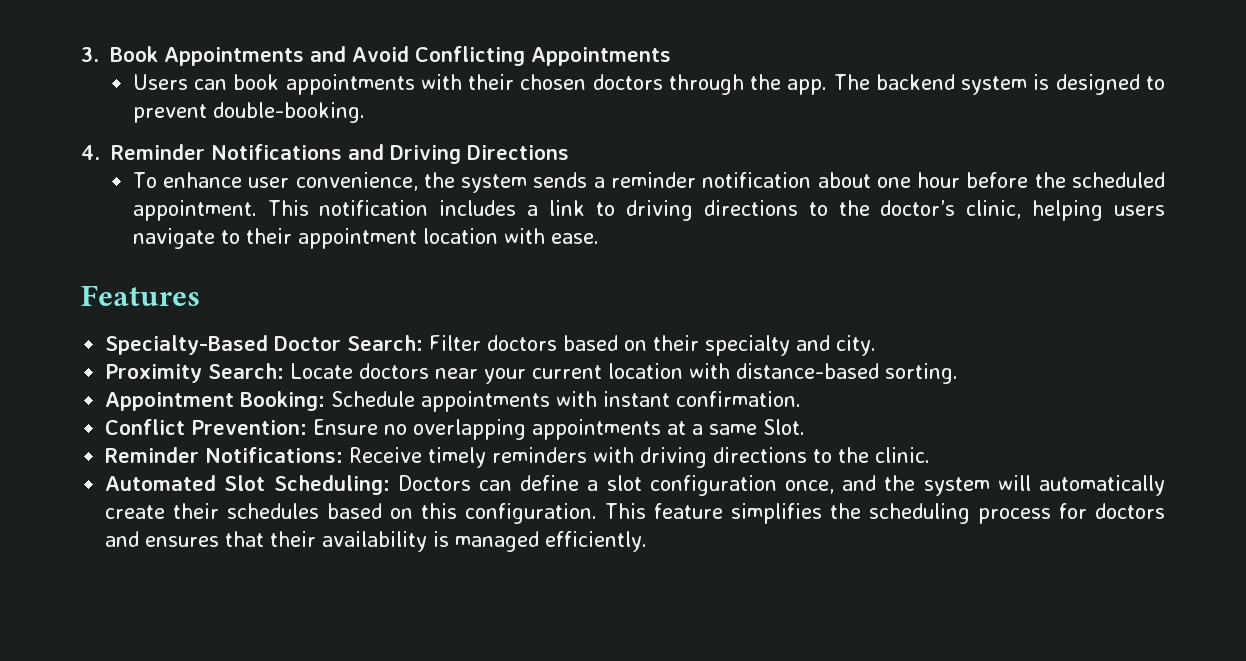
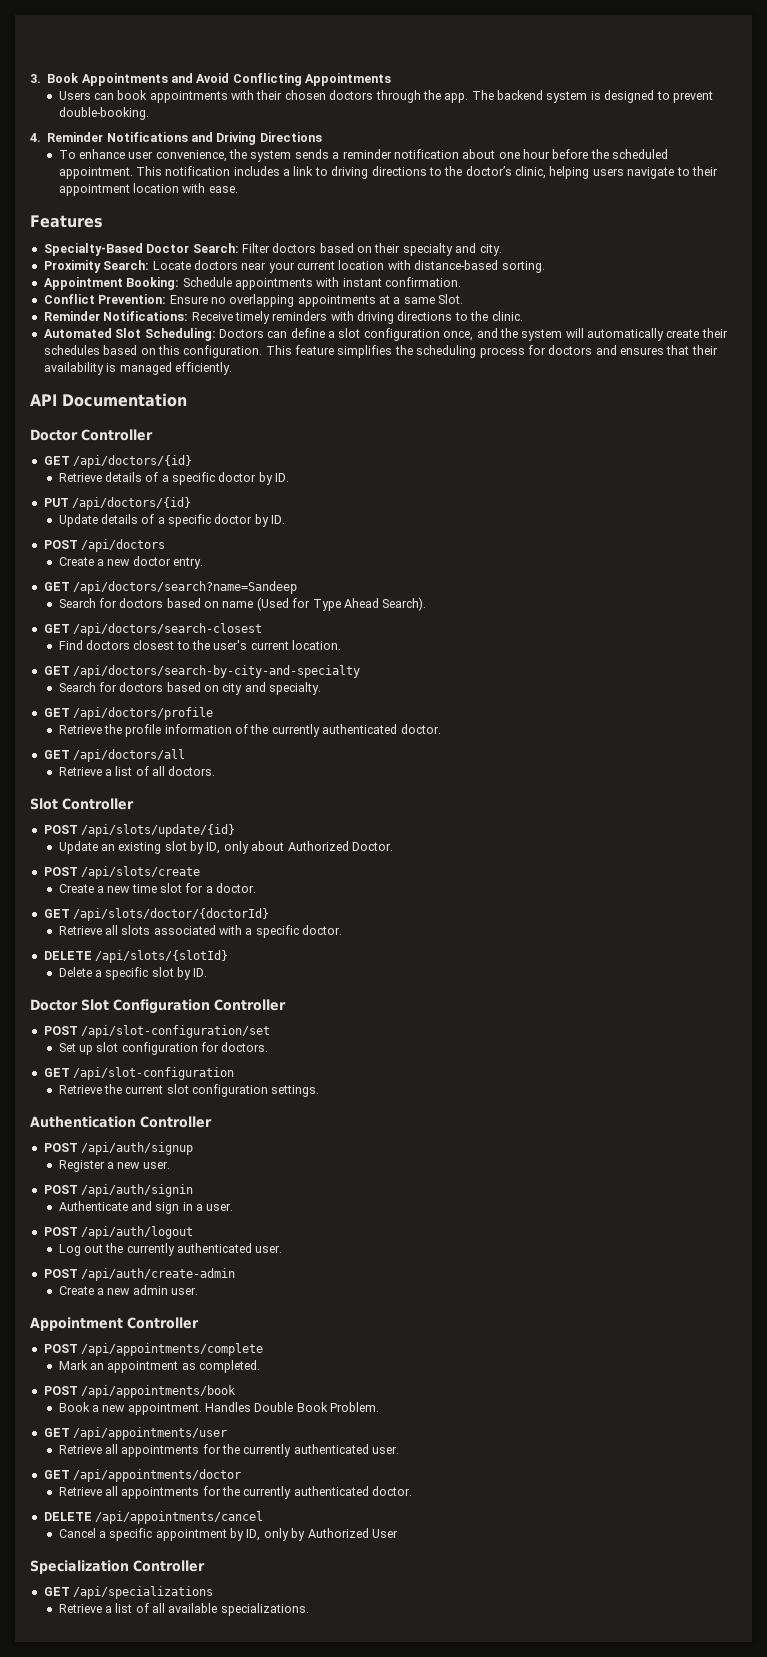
(648, 541) none -> [30,393,187,407] [30,429,153,441] [43,455,193,468] [58,472,290,485] [43,497,192,510] [58,514,286,527] [43,539,166,552] [58,556,204,569] [43,581,298,594] [58,597,427,611] [43,623,263,636] [58,640,342,650] [43,665,361,678] [58,682,322,695] [43,707,214,720] [58,724,441,737] [43,749,186,762] [58,766,216,776] [30,798,134,810] [43,824,236,837] [58,841,393,854] [43,866,201,879] [58,883,257,893] [43,908,270,921] [58,925,343,938] [43,950,229,963] [58,967,208,980] [30,999,286,1014] [43,1025,271,1038] [58,1042,269,1055] [43,1067,235,1080] [58,1084,320,1097] [30,1116,212,1128] [43,1142,194,1155] [58,1160,170,1172] [43,1184,194,1197] [58,1201,234,1214] [43,1226,194,1239] [58,1243,283,1256] [43,1268,236,1281] [58,1285,199,1295] [30,1317,199,1331] [43,1343,264,1356] [58,1360,261,1373] [43,1385,237,1398] [58,1402,380,1415] [43,1427,228,1440] [58,1444,400,1457] [43,1469,242,1482] [58,1486,413,1499] [43,1511,264,1524] [58,1528,398,1541] [30,1560,205,1574] [43,1586,214,1599] [58,1603,309,1616] // API Documentation // Doctor Controller // GET /api/doctors/{id} // Retrieve details of a specific doctor by ID. // PUT /api/doctors/{id} // Update details of a specific doctor by ID. // POST /api/doctors // Create a new doctor entry. // GET /api/doctors/search?name=Sandeep // Search for doctors based on name (Used for Type Ahead Search). // GET /api/doctors/search-closest // Find doctors closest to the user's current location. // GET /api/doctors/search-by-city-and-specialty // Search for doctors based on city and specialty. // GET /api/doctors/profile // Retrieve the profile information of the currently authenticated doctor. // GET /api/doctors/all // Retrieve a list of all doctors. // Slot Controller // POST /api/slots/update/{id} // Update an existing slot by ID, only about Authorized Doctor. // POST /api/slots/create // Create a new time slot for a doctor. // GET /api/slots/doctor/{doctorId} // Retrieve all slots associated with a specific doctor. // DELETE /api/slots/{slotId} // Delete a specific slot by ID. // Doctor Slot Configuration Controller // POST /api/slot-configuration/set // Set up slot configuration for doctors. // GET /api/slot-configuration // Retrieve the current slot configuration settings. // Authentication Controller // POST /api/auth/signup // Register a new user. // POST /api/auth/signin // Authenticate and sign in a user. // POST /api/auth/logout // Log out the currently authenticated user. // POST /api/auth/create-admin // Create a new admin user. // Appointment Controller // POST /api/appointments/complete // Mark an appointment as completed. // POST /api/appointments/book // Book a new appointment. Handles Double Book Problem. // GET /api/appointments/user // Retrieve all appointments for the currently authenticated user. // GET /api/appointments/doctor // Retrieve all appointments for the currently authenticated doctor. // DELETE /api/appointments/cancel // Cancel a specific appointment by ID, only by Authorized User // Specialization Controller // GET /api/specializations // Retrieve a list of all available specializations.

